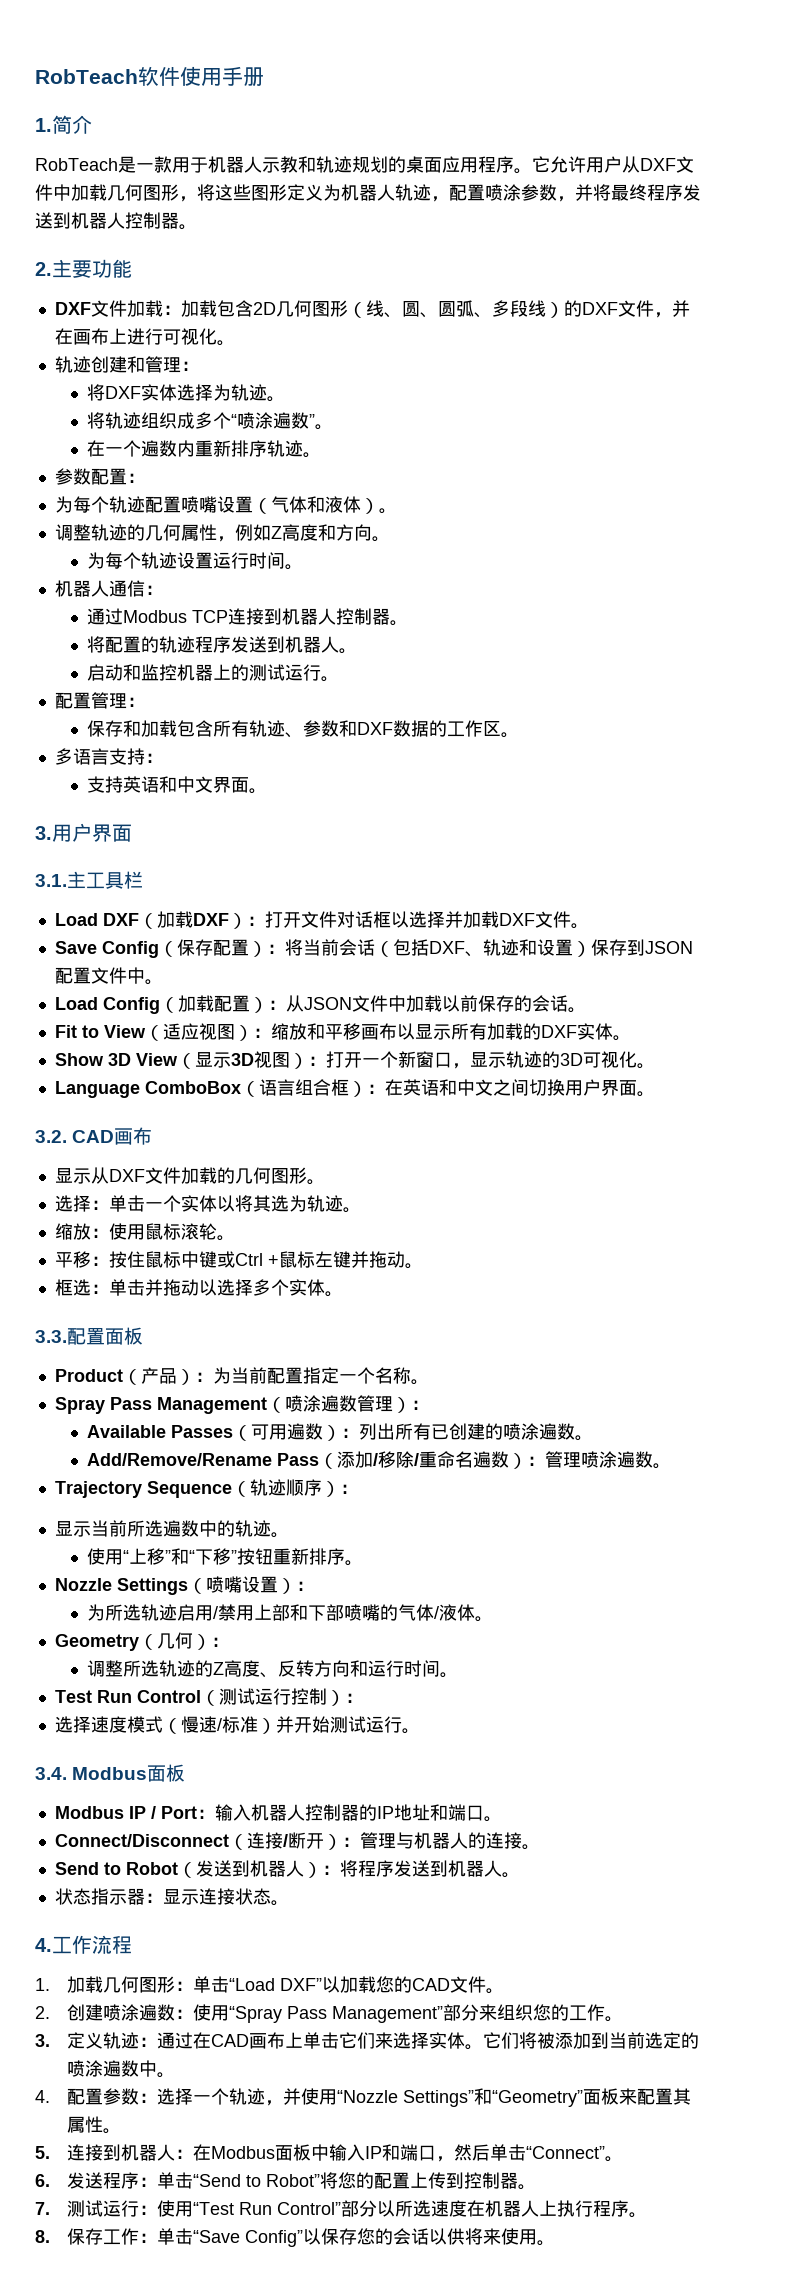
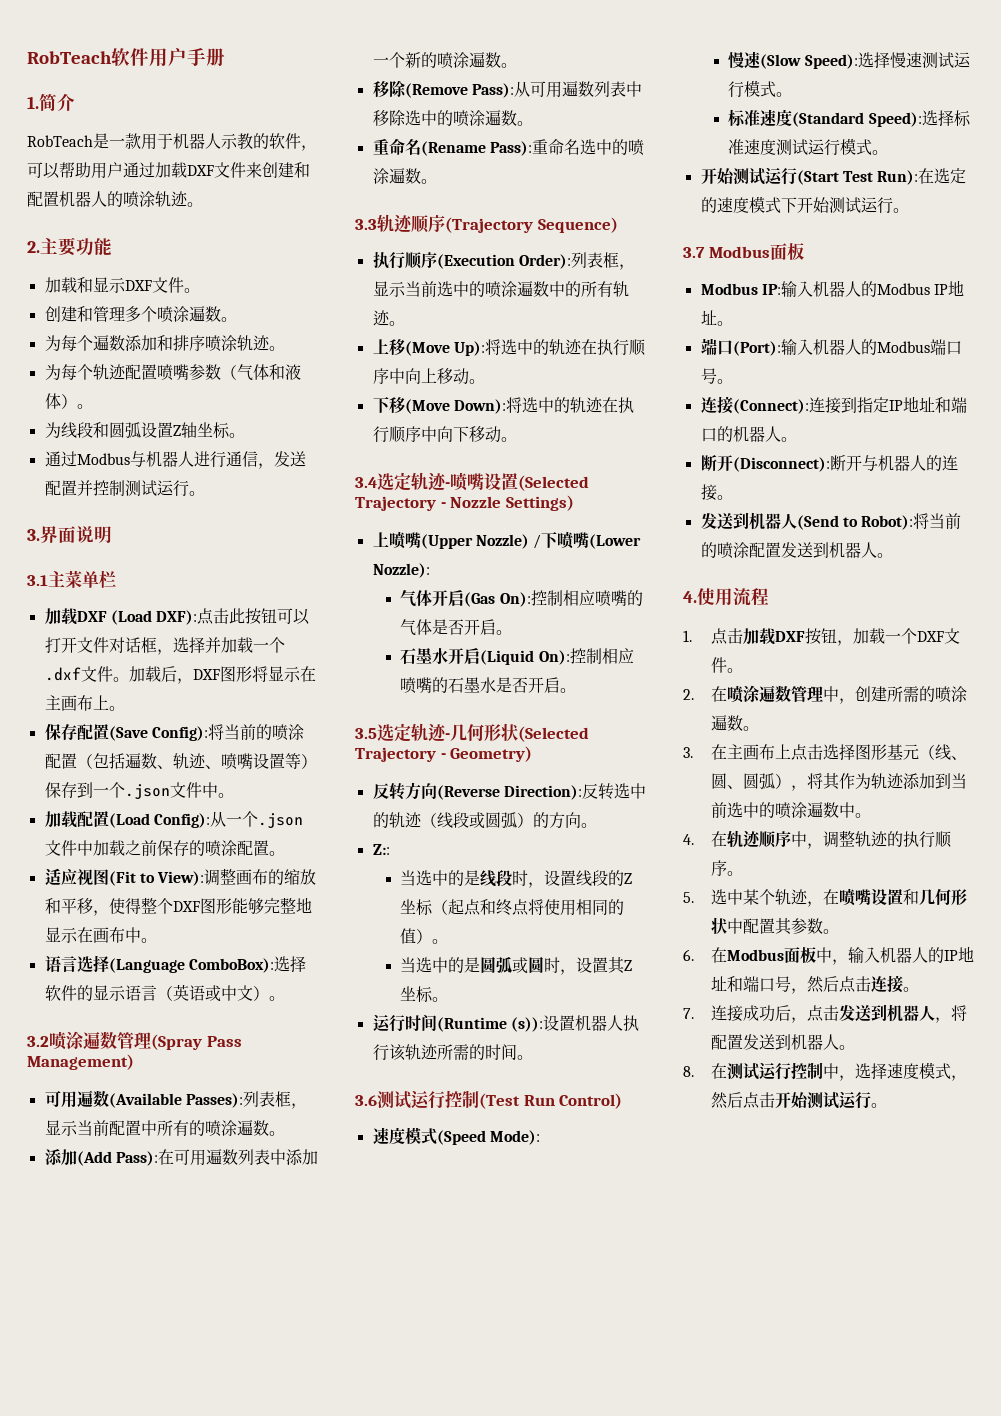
[180,66,222,86] 使用 -> [149,48,187,67] 用户
[298,156,694,174] [35,184,701,202] [35,212,197,230] [35,259,132,278] [54,300,690,318] [54,328,235,346] [54,356,91,373] 和轨迹规划的桌面应用程序。它允许用户从DXF文件中加载几何图形，将这些图形定义为机器人轨迹，配置喷涂参数，并将最终程序发送到机器人控制器。 // 2.主要功能 // DXF文件加载：加载包含2D几何图形（线、圆、圆弧、多段线）的DXF文件，并在画布上进行可视化。 // 轨迹 -> [253,133,317,151] [27,162,310,179] [27,191,203,208] [27,237,112,256] [44,277,200,293] 的软件，可以帮助用户通过加载DXF文件来创建和配置机器人的喷涂轨迹。 // 2.主要功能 // 加载和显示DXF文件。 //
[180,361,199,371] [86,384,285,402] [86,412,333,430] [86,440,321,458] [54,468,145,485] ： // 将DXF实体选择为轨迹。 // 将轨迹组织成多个“喷涂遍数”。 // 在一个遍数内重新排序轨迹。 // 参数配置： -> [124,306,237,323] [44,335,285,352] 多个喷涂遍数。 // 为每个遍数添加和排序喷涂轨迹。
[216,496,253,513] 设置 -> [188,364,221,380] 参数
[54,524,390,542] [86,552,303,570] [54,580,163,597] [86,608,408,626] [86,636,357,654] [86,664,339,682] [54,692,145,709] [86,720,519,738] [54,748,163,765] [86,776,267,794] [35,823,132,842] [35,871,143,889] [54,911,265,929] 调整轨迹的几何属性，例如Z高度和方向。 // 为每个轨迹设置运行时间。 // 机器人通信： // 通过Modbus TCP连接到机器人控制器。 // 将配置的轨迹程序发送到机器人。 // 启动和监控机器上的测试运行。 // 配置管理： // 保存和加载包含所有轨迹、参数和DXF数据的工作区。 // 多语言支持： // 支持英语和中文界面。 // 3.用户界面 // 3.1.主工具栏 // Load DXF（加载DXF）： -> [44,422,245,439] [44,451,306,469] [44,480,205,497] [27,526,112,543] [27,570,116,588] [44,608,311,625] 为线段和圆弧设置Z轴坐标。 // 通过Modbus与机器人进行通信，发送配置并控制测试运行。 // 3.界面说明 // 3.1主菜单栏 // 加载DXF (Load DXF):点击此按钮可以
[390,911,409,928] 以 -> [156,649,173,655] ，
[498,911,589,929] [54,939,693,958] [54,967,163,985] [54,995,460,1014] DXF文件。 // Save Config（保存配置）：将当前会话（包括DXF、轨迹和设置）保存到JSON配置文件中。 // Load Config（加载配置）：从JSON文件中加载以 -> [252,637,285,653] [44,666,316,684] [44,695,125,711] [44,723,304,741] [44,753,317,770] [44,782,234,799] [44,811,303,828] [44,840,141,856] 一个.dxf文件。加载后，DXF图形将显示在主画布上。 // 保存配置(Save Config):将当前的喷涂配置（包括遍数、轨迹、喷嘴设置等）保存到一个.json文件中。 // 加载配置(Load Config):从一个.json文件中加载之
[531,995,586,1013] [54,1023,631,1041] [54,1051,655,1069] [54,1079,655,1098] [35,1127,153,1145] [54,1167,325,1185] [54,1195,361,1213] [54,1223,235,1241] [54,1251,423,1269] [54,1279,343,1297] [35,1327,143,1345] [54,1367,429,1385] [54,1395,429,1414] [86,1423,593,1441] [86,1451,671,1469] [54,1479,358,1498] [54,1520,163,1537] 会话。 // Fit to View（适应视图）：缩放和平移画布以显示所有加载的DXF实体。 // Show 3D View（显示3D视图）：打开一个新窗口，显示轨迹的3D可视化。 // Language ComboBox（语言组合框）：在英语和中文之间切换用户界面。 // 3.2. CAD画布 // 显示从DXF文件加载的几何图形。 // 选择：单击一个实体以将其选为轨迹。 // 缩放：使用鼠标滚轮。 // 平移：按住鼠标中键或Ctrl +鼠标左键并拖动。 // 框选：单击并拖动以选择多个实体。 // 3.3.配置面板 // Product（产品）：为当前配置指定一个名称。 // Spray Pass Management（喷涂遍数管理）： // Available Passes（可用遍数）：列出所有已创建的喷涂遍数。 // Add/Remove/Rename Pass（添加/移除/重命名遍数）：管理喷涂遍数。 // Trajectory Sequence（轨迹顺序）： // 显示当前所选 -> [204,840,285,857] [44,868,317,886] [44,897,312,916] [44,927,157,943] [44,955,306,973] [44,984,285,1002] [27,1031,242,1050] [27,1054,134,1070] [44,1090,307,1109] [44,1120,285,1137] [44,1149,318,1166] [372,52,517,69] [372,80,642,98] [372,110,533,127] [372,138,644,156] [372,168,437,184] [355,214,618,233] [372,252,635,270] [372,281,517,298] 喷涂配置。 // 适应视图(Fit to View):调整画布的缩放和平移，使得整个DXF图形能够完整地显示在画布中。 // 语言选择(Language ComboBox):选择软件的显示语言（英语或中文）。 // 3.2喷涂遍数管理(Spray Pass Management) // 可用遍数(Available Passes):列表框，显示当前配置中所有的喷涂遍数。 // 添加(Add Pass):在可用遍数列表中添加一个新的喷涂遍数。 // 移除(Remove Pass):从可用遍数列表中移除选中的喷涂遍数。 // 重命名(Rename Pass):重命名选中的喷涂遍数。 // 3.3轨迹顺序(Trajectory Sequence) // 执行顺序(Execution Order):列表框，显示当前选中的喷涂
[234,1520,289,1538] [86,1548,363,1566] [54,1576,314,1595] [86,1604,344,1621] 轨迹。 // 使用“上移”和“下移”按钮重新排序。 // Nozzle Settings（喷嘴设置）： // 为所选轨迹启用/禁用上部和下部 -> [580,281,629,297] [372,310,405,326] [372,338,646,356] [372,368,485,385] [372,396,634,414] [372,426,517,443] [355,472,589,491] [355,495,574,511] [372,531,642,549] [372,563,430,578] [400,589,595,607] 所有轨迹。 // 上移(Move Up):将选中的轨迹在执行顺序中向上移动。 // 下移(Move Down):将选中的轨迹在执行顺序中向下移动。 // 3.4选定轨迹-喷嘴设置(Selected Trajectory - Nozzle Settings) // 上喷嘴(Upper Nozzle) /下喷嘴(Lower Nozzle): // 气体开启(Gas On):控制相应
[433,1604,493,1622] [54,1632,229,1651] [86,1660,458,1678] [54,1688,363,1706] [54,1716,294,1734] /液体。 // Geometry（几何）： // 调整所选轨迹的Z高度、反转方向和运行时间。 // Test Run Control（测试运行控制）： // 选择速度模式（慢速/标准）并 -> [432,619,513,635] [400,648,634,665] [400,677,577,694] [355,723,589,742] [355,746,533,762] [372,782,646,800] [372,812,597,829] [372,844,390,855] [400,870,633,888] [400,899,625,916] [400,928,449,944] [400,957,633,975] [400,986,449,1003] [372,1014,639,1032] [372,1044,533,1061] [355,1090,623,1109] [372,1127,540,1145] [728,51,971,69] [728,80,793,98] [728,109,971,127] [728,138,889,156] [700,167,967,185] [700,196,797,213] 是否开启。 // 石墨水开启(Liquid On):控制相应喷嘴的石墨水是否开启。 // 3.5选定轨迹-几何形状(Selected Trajectory - Geometry) // 反转方向(Reverse Direction):反转选中的轨迹（线段或圆弧）的方向。 // Z:: // 当选中的是线段时，设置线段的Z坐标（起点和终点将使用相同的值）。 // 当选中的是圆弧或圆时，设置其Z坐标。 // 运行时间(Runtime (s)):设置机器人执行该轨迹所需的时间。 // 3.6测试运行控制(Test Run Control) // 速度模式(Speed Mode): // 慢速(Slow Speed):选择慢速测试运行模式。 // 标准速度(Standard Speed):选择标准速度测试运行模式。 // 开始测试运行(Start Test Run):在选定的速度模式下
[35,1767,67,1780] 3.4. -> [683,247,705,258] 3.7
[128,1804,502,1822] [54,1832,540,1850] [54,1860,520,1878] [54,1888,289,1906] [35,1935,92,1954] IP / Port：输入机器人控制器的IP地址和端口。 // Connect/Disconnect（连接/断开）：管理与机器人的连接。 // Send to Robot（发送到机器人）：将程序发送到机器人。 // 状态指示器：显示连接状态。 // 4.工作 -> [761,280,965,297] [700,310,733,326] [700,338,962,356] [700,368,733,384] [700,396,967,414] [700,426,797,442] [700,455,958,472] [700,484,733,501] [700,512,962,530] [700,542,893,559] [683,588,733,606] IP:输入机器人的Modbus IP地址。 // 端口(Port):输入机器人的Modbus端口号。 // 连接(Connect):连接到指定IP地址和端口的机器人。 // 断开(Disconnect):断开与机器人的连接。 // 发送到机器人(Send to Robot):将当前的喷涂配置发送到机器人。 // 4.使用
[66,1976,450,1993] 加载几何图形：单击“Load DXF”以加载您的CAD -> [710,628,944,646] 点击加载DXF按钮，加载一个DXF
[66,2004,623,2023] [35,2032,555,2050] 创建喷涂遍数：使用“Spray Pass Management”部分来组织您的工作。 // 3.定义轨迹：通过在CAD画布上单击它们来选择实体。它们将被 -> [710,685,967,704] [710,715,759,731] [683,744,967,761] [710,773,904,791] 在喷涂遍数管理中，创建所需的喷涂遍数。 // 3.在主画布上点击选择图形基元（线、圆、圆弧），将其作为轨迹
[662,2032,681,2049] 定 -> [742,802,759,818] 中
[66,2088,691,2107] [66,2116,121,2134] [35,2144,623,2162] [35,2172,536,2190] [35,2200,647,2218] [35,2228,537,2247] 配置参数：选择一个轨迹，并使用“Nozzle Settings”和“Geometry”面板来配置其属性。 // 5.连接到机器人：在Modbus面板中输入IP和端口，然后单击“Connect”。 // 6.发送程序：单击“Send to Robot”将您的配置上传到控制器。 // 7.测试运行：使用“Test Run Control”部分以所选速度在机器人上执行程序。 // 8.保存工作：单击“Save Config”以保存您的会话以供将来使用 -> [710,830,952,849] [710,860,743,876] [683,888,967,907] [710,917,839,935] [683,946,974,965] [710,975,919,994] [683,1004,967,1023] [710,1034,855,1050] [683,1062,967,1081] [710,1091,871,1109] 在轨迹顺序中，调整轨迹的执行顺序。 // 5.选中某个轨迹，在喷嘴设置和几何形状中配置其参数。 // 6.在Modbus面板中，输入机器人的IP地址和端口号，然后点击连接。 // 7.连接成功后，点击发送到机器人，将配置发送到机器人。 // 8.在测试运行控制中，选择速度模式，然后点击开始测试运行

